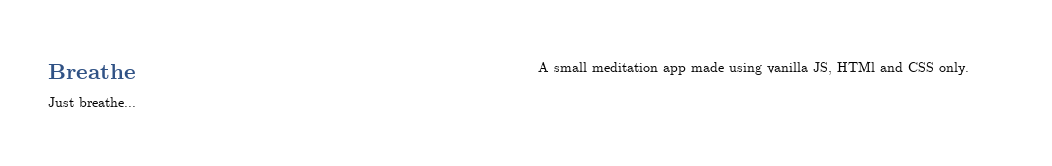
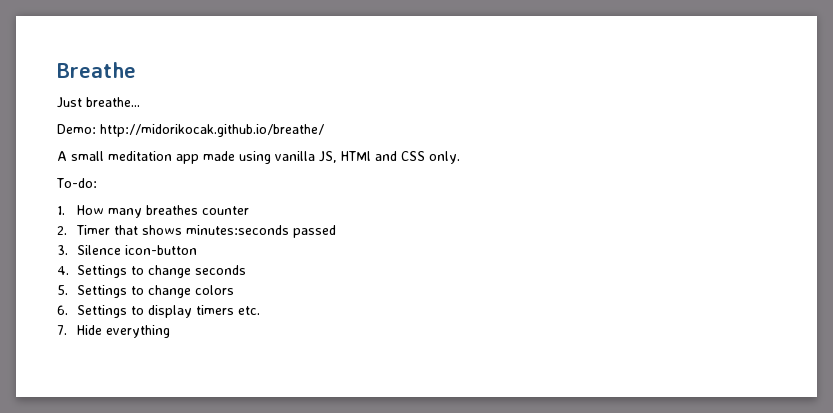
(136, 102) none -> [57,124,324,137] // Demo: http://midorikocak.github.io/breathe/
(969, 68) none -> [56,178,97,188] [57,205,250,218] [57,225,337,238] [57,245,198,255] [57,265,247,278] [57,285,235,298] [57,305,261,318] [57,325,171,338] // To-do: // 1. How many breathes counter // 2. Timer that shows minutes:seconds passed // 3. Silence icon-button // 4. Settings to change seconds // 5. Settings to change colors // 6. Settings to display timers etc. // 7. Hide everything

